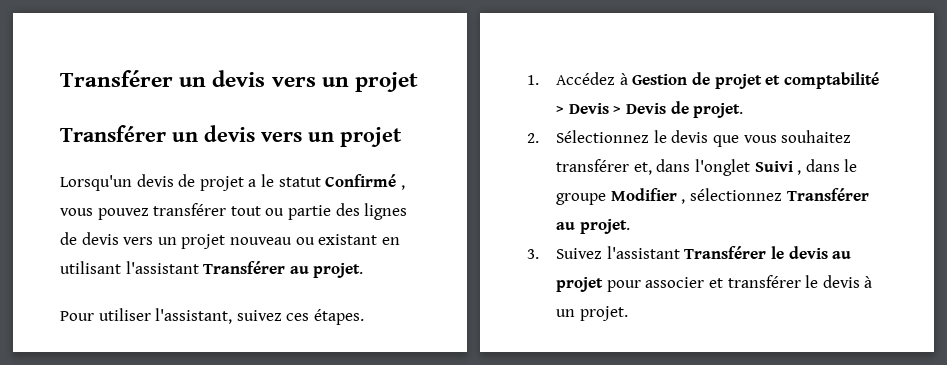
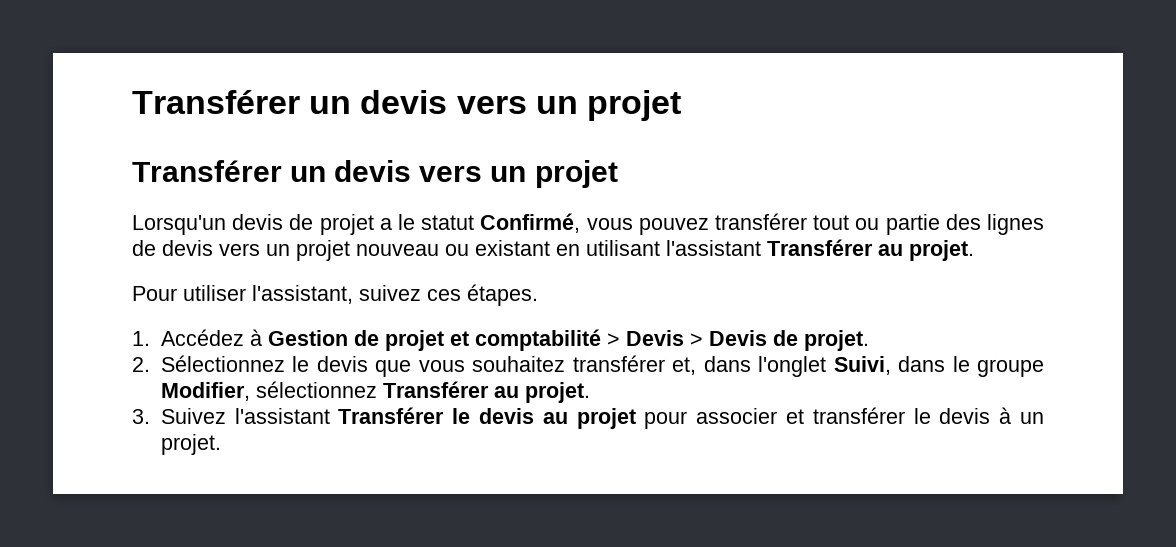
[325,174,405,190] Confirmé , -> [480,213,581,233] Confirmé,
[754,161,802,175] Suivi , -> [833,356,891,375] Suivi,
[610,188,686,204] Modifier , -> [160,382,250,401] Modifier,

